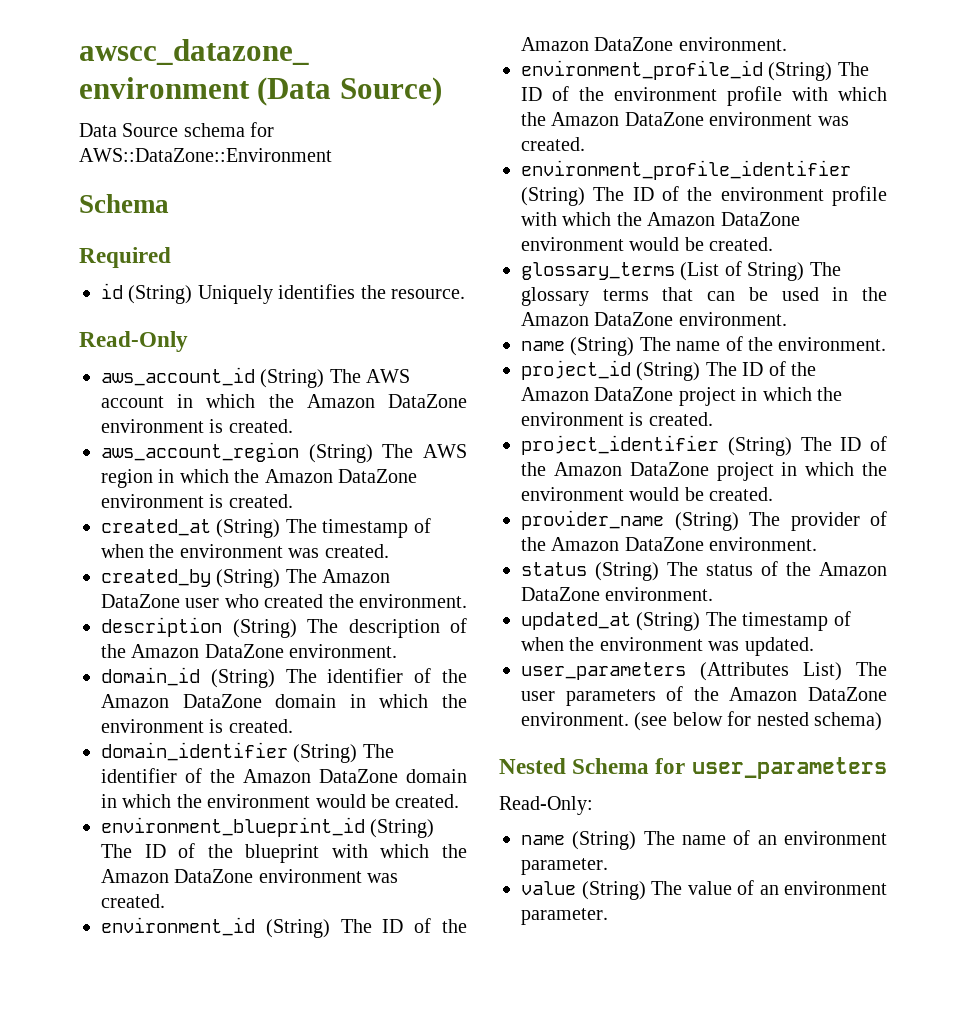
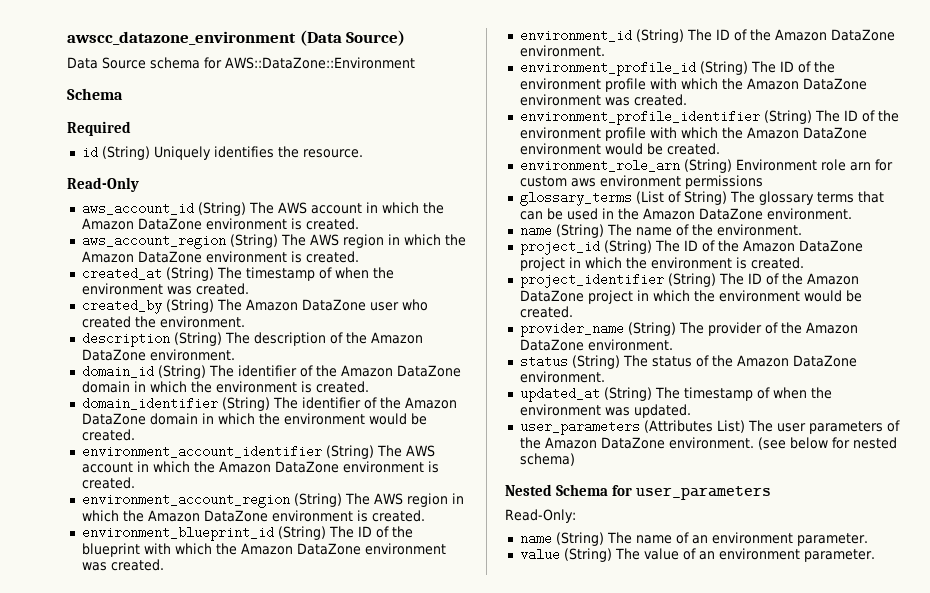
(460, 801) none -> [81,445,435,459] [81,461,439,473] [81,477,135,489] [81,493,464,508] [81,510,425,522] // environment_account_identifier (String) The AWS account in which the Amazon DataZone environment is created. // environment_account_region (String) The AWS region in which the Amazon DataZone environment is created.
(774, 244) none -> [519,159,893,173] [519,175,763,189] // environment_role_arn (String) Environment role arn for custom aws environment permissions

